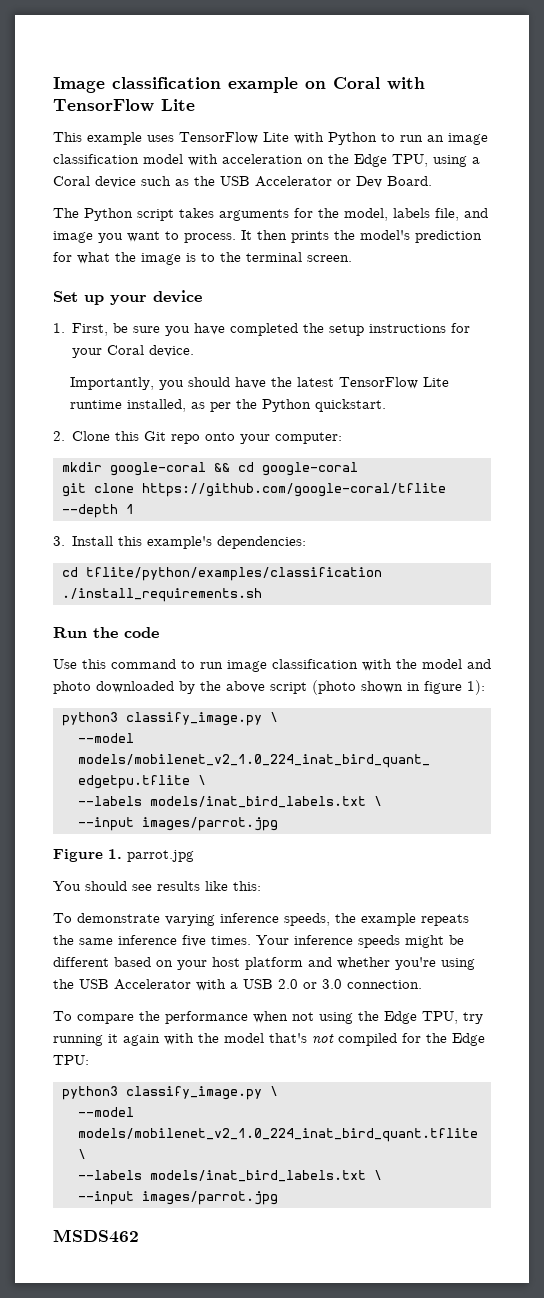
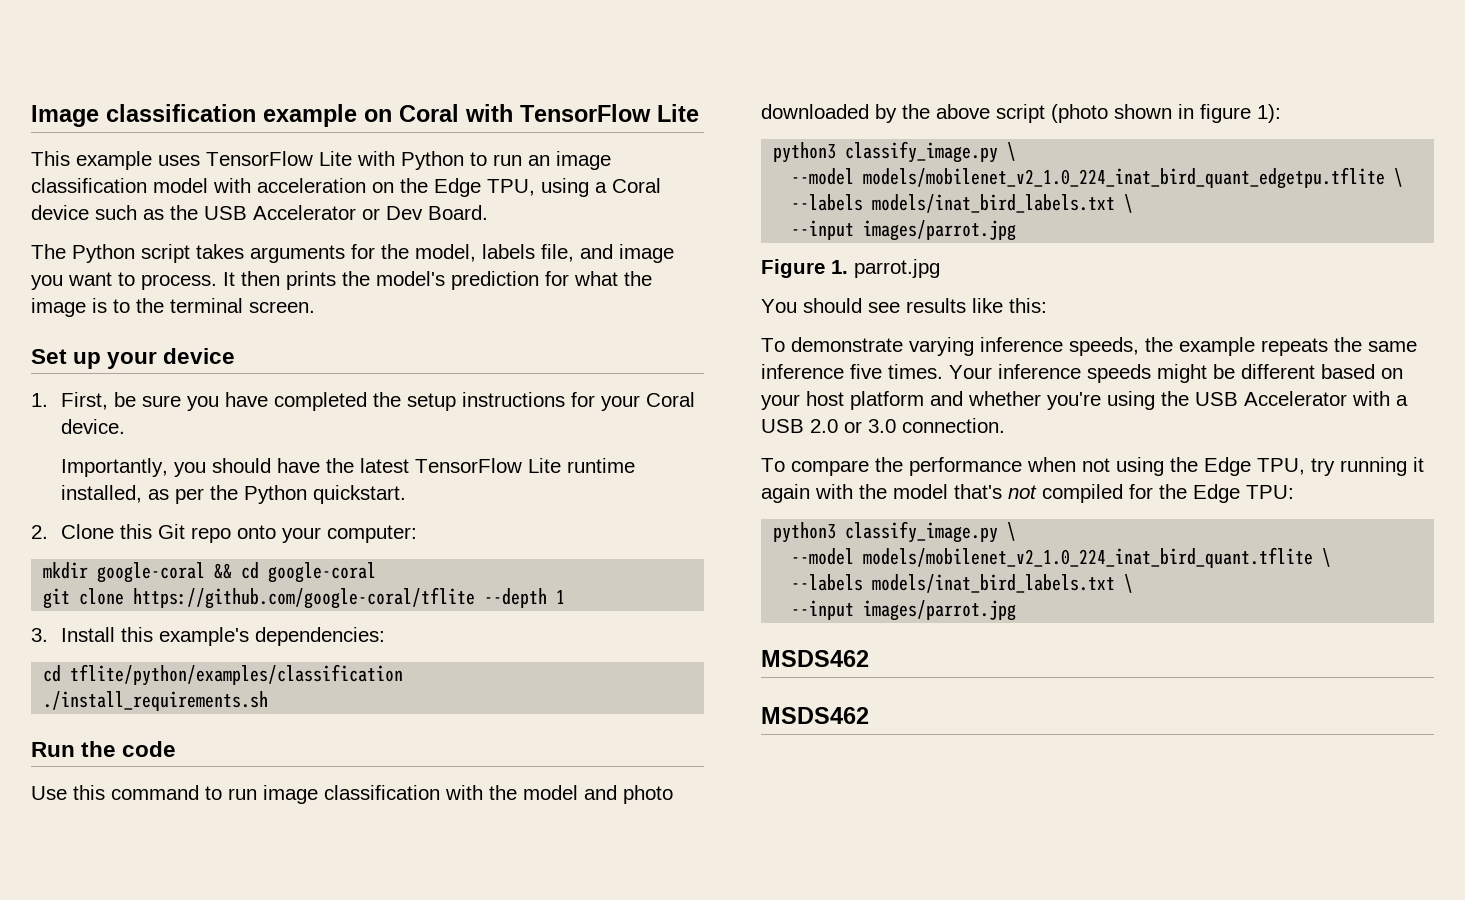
(139, 1236) none -> [761,707,869,724] // MSDS462

